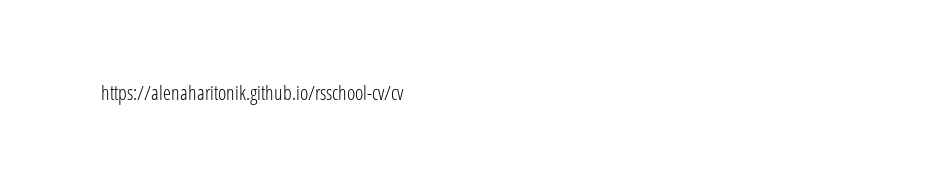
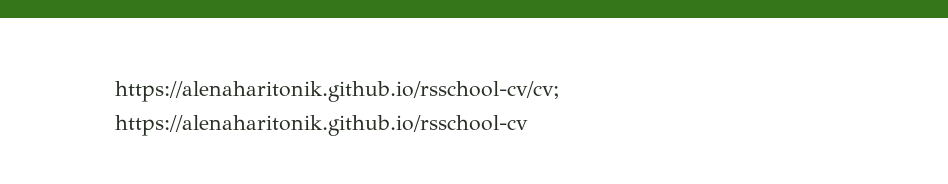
[101,85,404,105] https://alenaharitonik.github.io/rsschool-cv/cv -> [115,81,560,102] [115,115,528,136] https://alenaharitonik.github.io/rsschool-cv/cv; https://alenaharitonik.github.io/rsschool-cv

